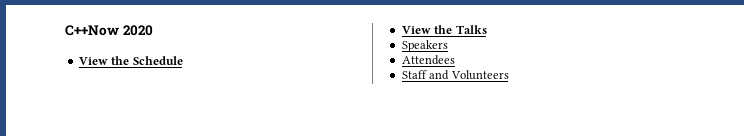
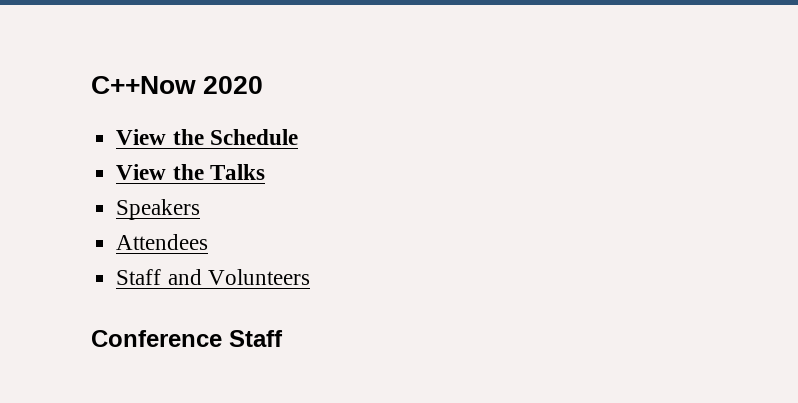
(509, 75) none -> [91,330,283,347] // Conference Staff

